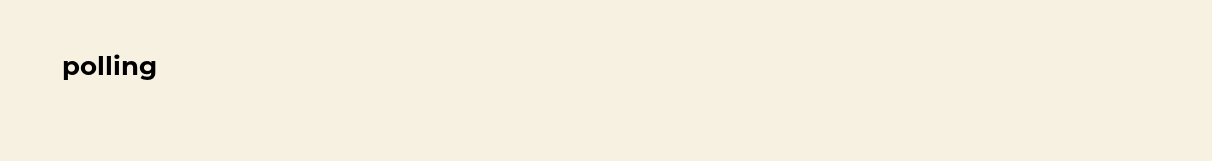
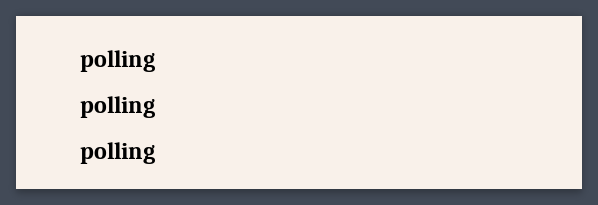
[62,54,157,80] polling -> [80,50,155,72] [80,96,155,118] [80,142,155,164] polling // polling // polling

